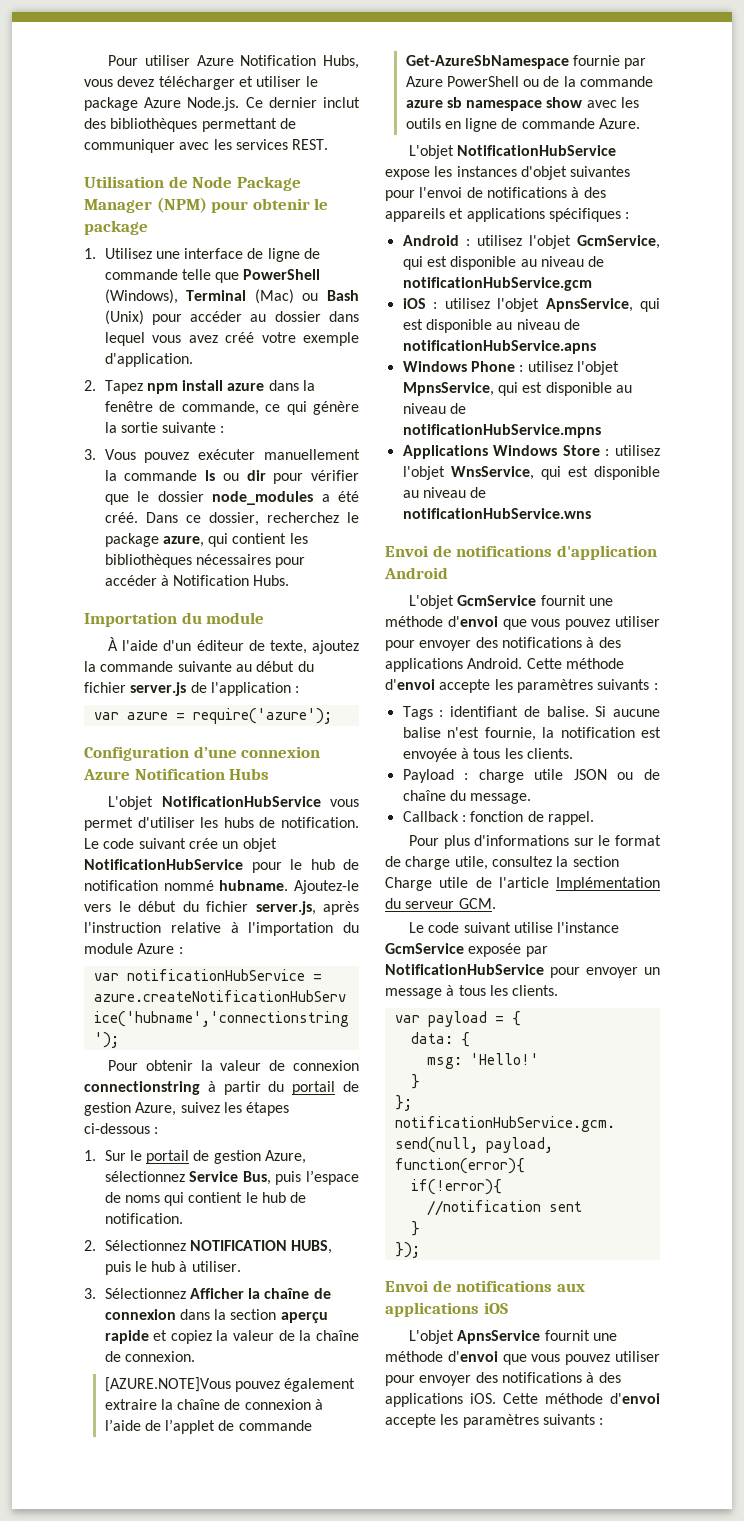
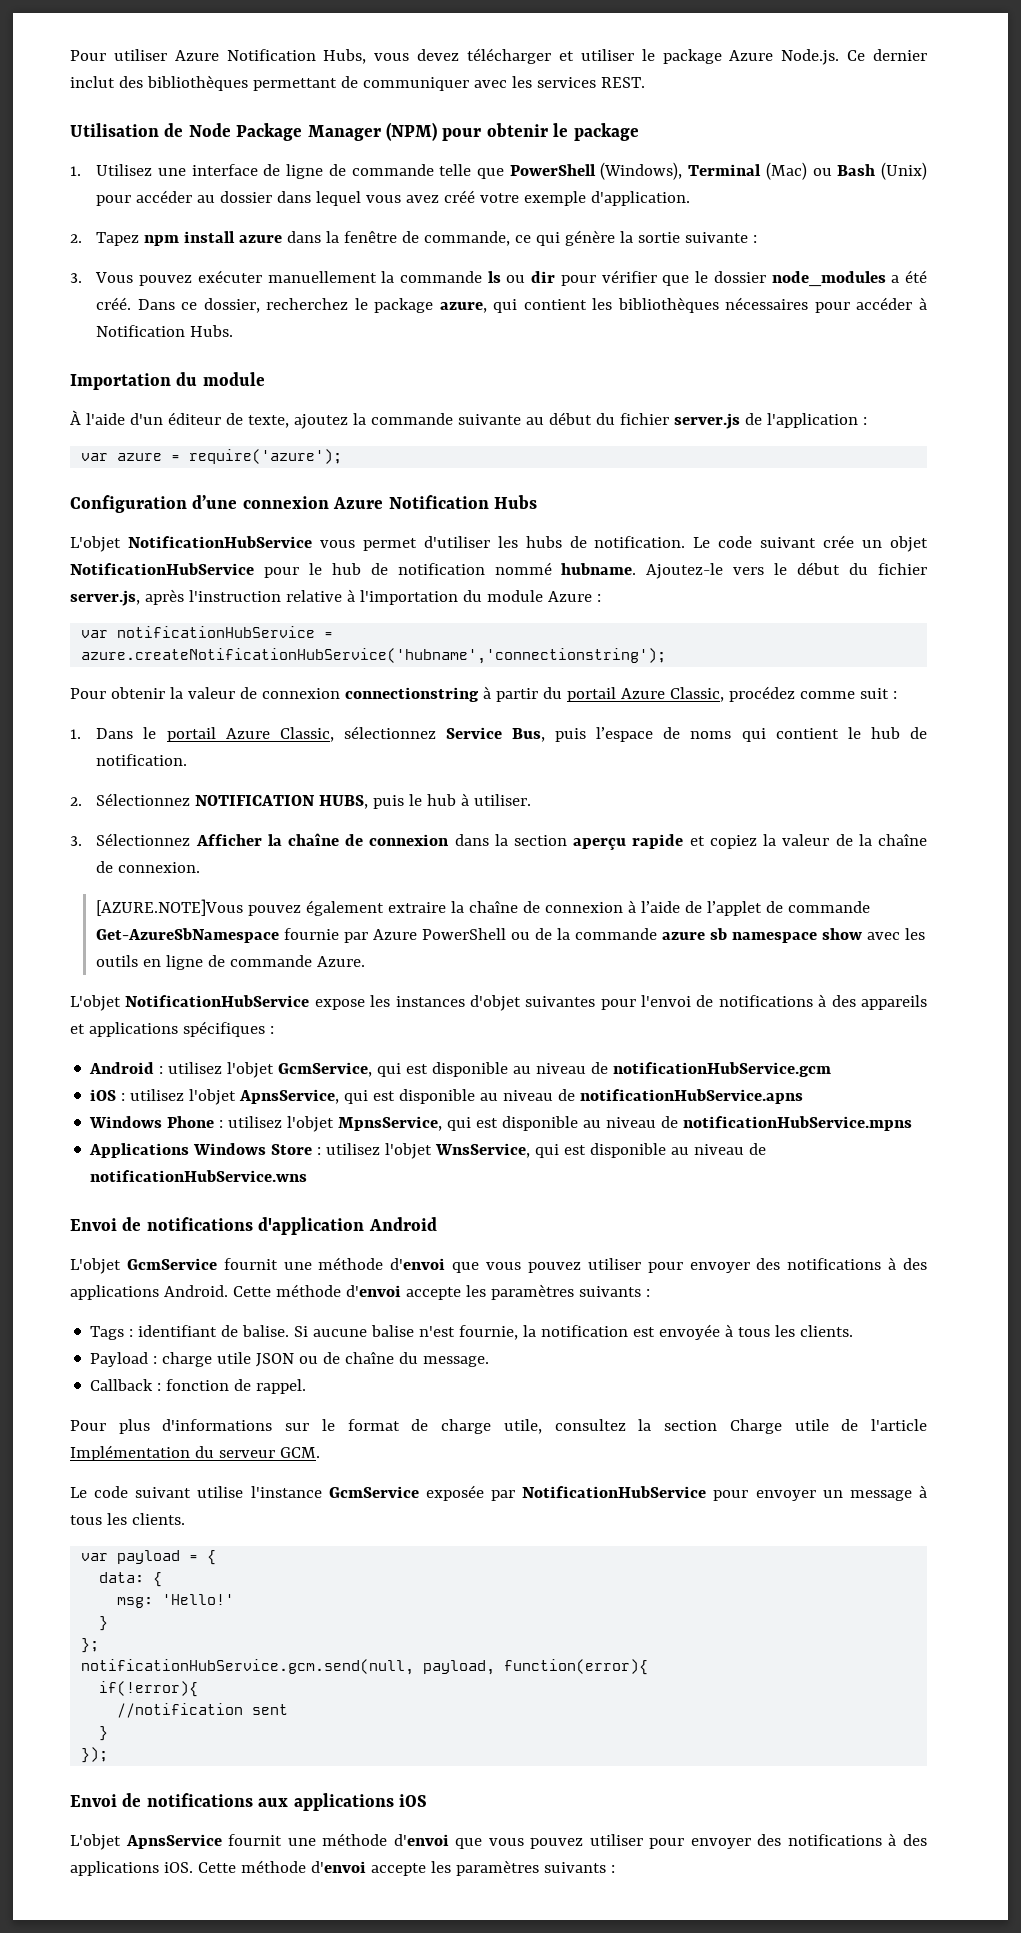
[342,1081,359,1092] [84,1102,290,1116] [84,1123,150,1134] de gestion Azure, suivez les étapes ci-dessous -> [620,686,889,702] Azure Classic, procédez comme suit
[104,1150,126,1161] Sur -> [96,728,134,739] Dans
[193,1150,307,1164] de gestion Azure, -> [225,727,334,742] Azure Classic,

